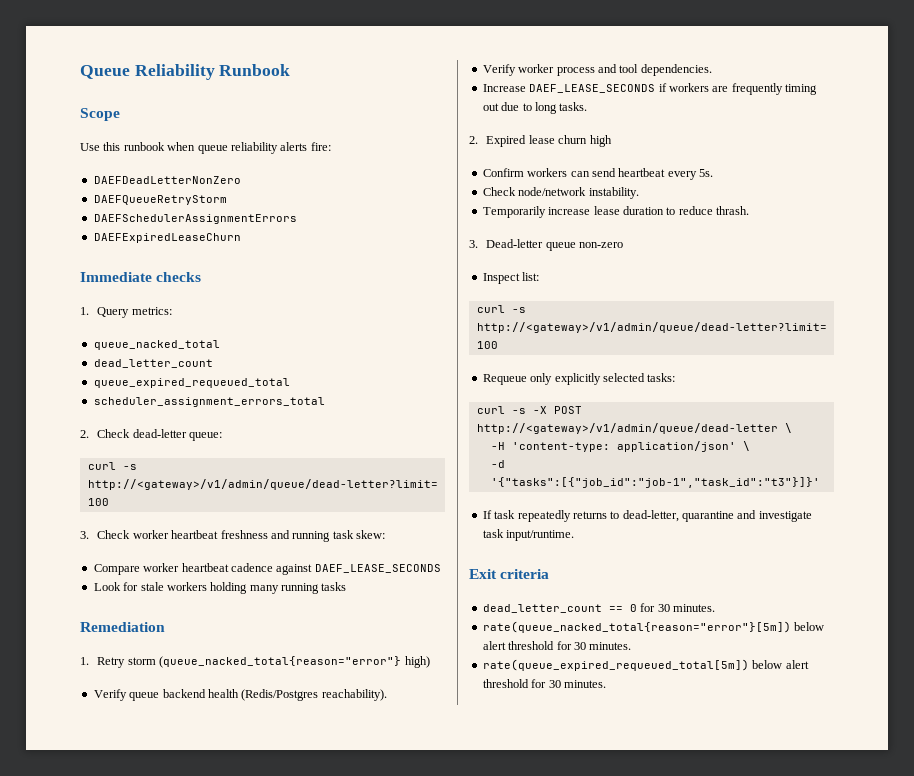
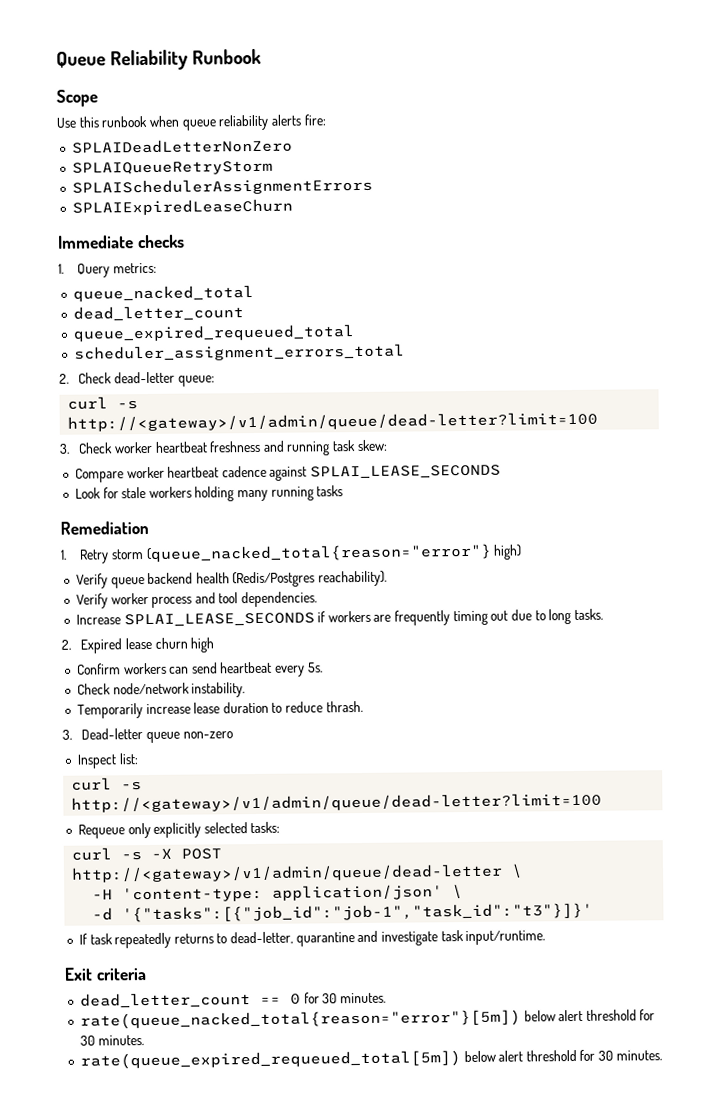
[93,176,241,184] [93,195,227,205] [93,214,297,224] [93,233,241,243] DAEFDeadLetterNonZero // DAEFQueueRetryStorm // DAEFSchedulerAssignmentErrors // DAEFExpiredLeaseChurn -> [71,138,293,154] [71,160,273,176] [71,177,373,196] [71,198,293,216] SPLAIDeadLetterNonZero // SPLAIQueueRetryStorm // SPLAISchedulerAssignmentErrors // SPLAIExpiredLeaseChurn
[314,564,441,573] DAEF_LEASE_SECONDS -> [310,464,502,479] SPLAI_LEASE_SECONDS
[529,84,656,93] DAEF_LEASE_SECONDS -> [123,612,315,627] SPLAI_LEASE_SECONDS

